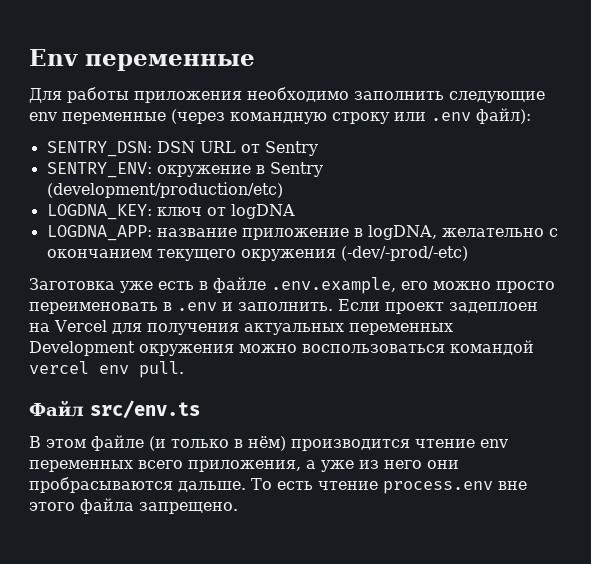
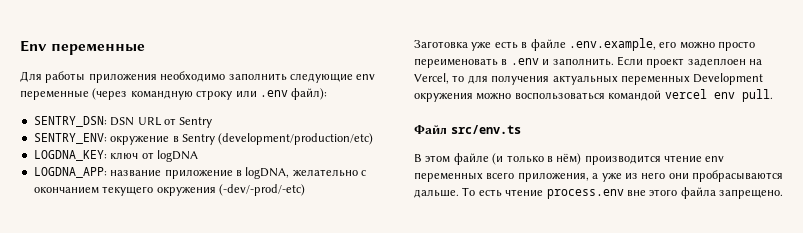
[54,320,107,332] Vercel -> [414,73,465,84] Vercel, то

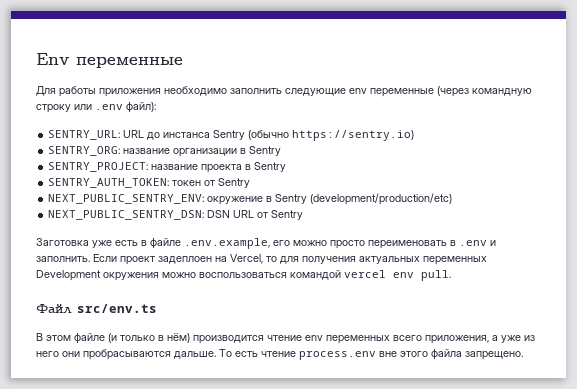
[33,116,213,128] [33,133,107,144] SENTRY_DSN: DSN URL от Sentry // SENTRY_ENV: -> [48,130,415,141] [48,146,282,157] [48,162,287,173] [48,178,251,188] [48,194,205,204] SENTRY_URL: URL до инстанса Sentry (обычно https://sentry.io) // SENTRY_ORG: название организации в Sentry // SENTRY_PROJECT: название проекта в Sentry // SENTRY_AUTH_TOKEN: токен от Sentry // NEXT_PUBLIC_SENTRY_ENV:
[33,150,198,162] [33,167,366,179] [33,184,305,196] LOGDNA_KEY: ключ от logDNA // LOGDNA_APP: название приложение в logDNA, желательно с окончанием текущего окружения (-dev/-prod/-etc) -> [48,210,304,220] NEXT_PUBLIC_SENTRY_DSN: DSN URL от Sentry

